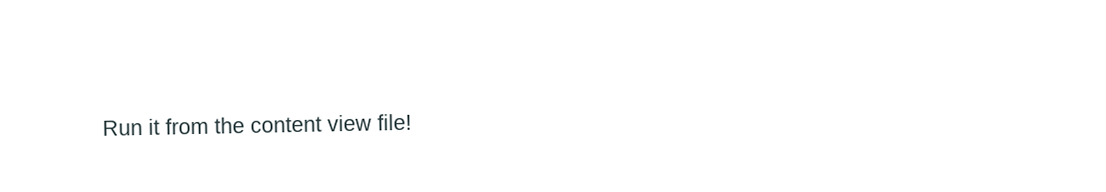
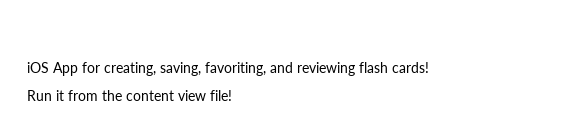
(102, 128) none -> [27,62,429,76] iOS App for creating, saving, favoriting, and reviewing flash cards! //

